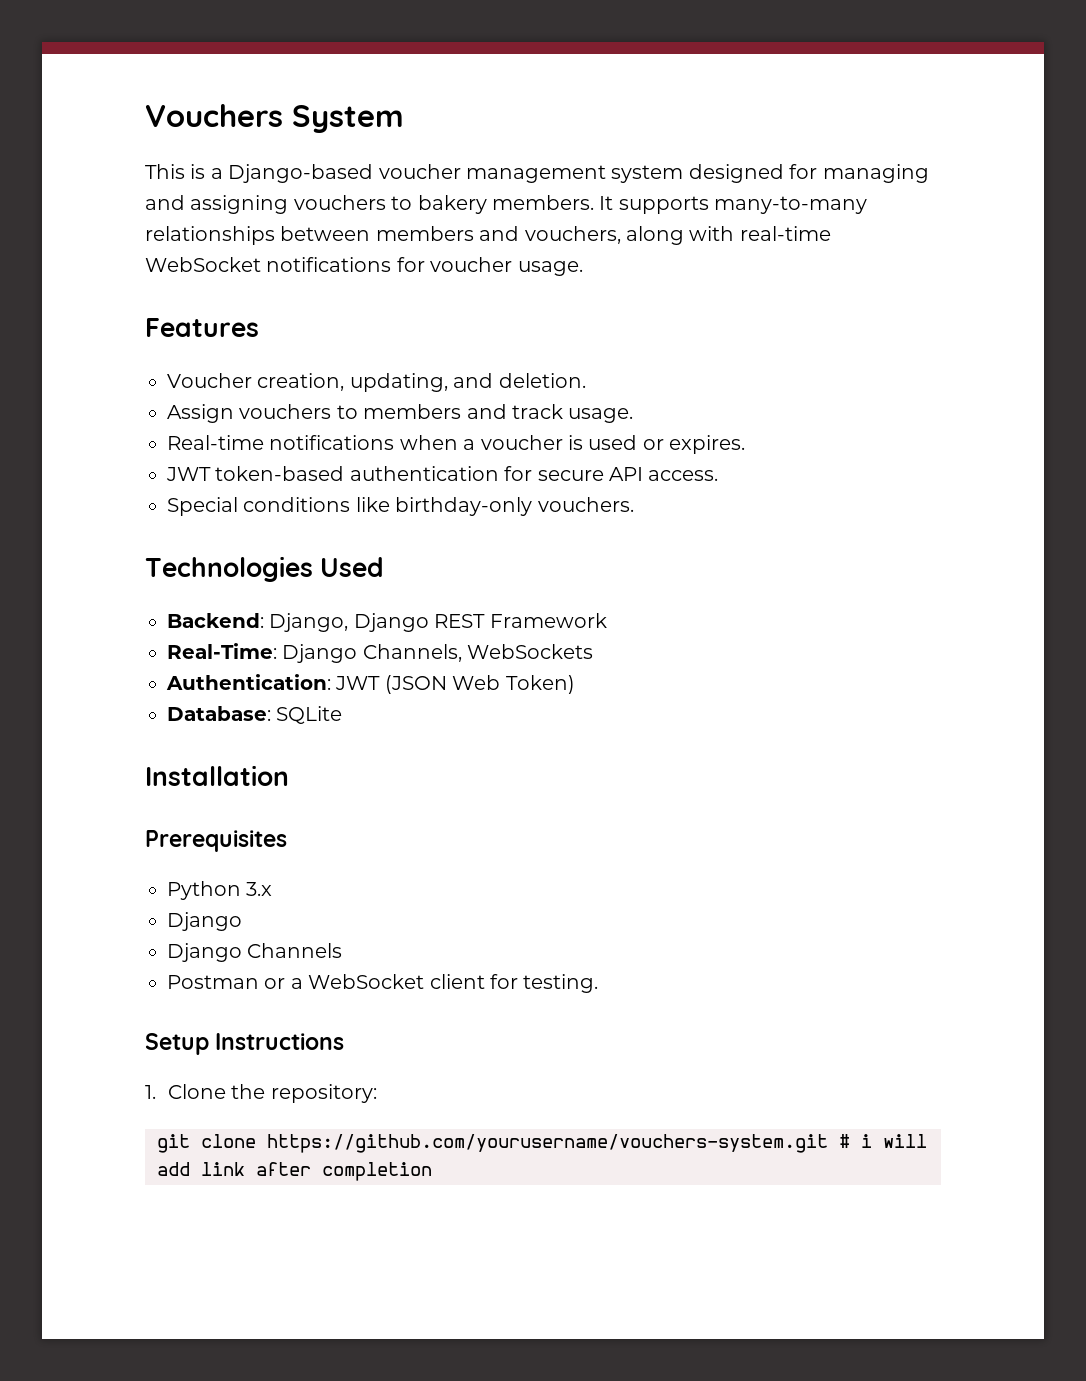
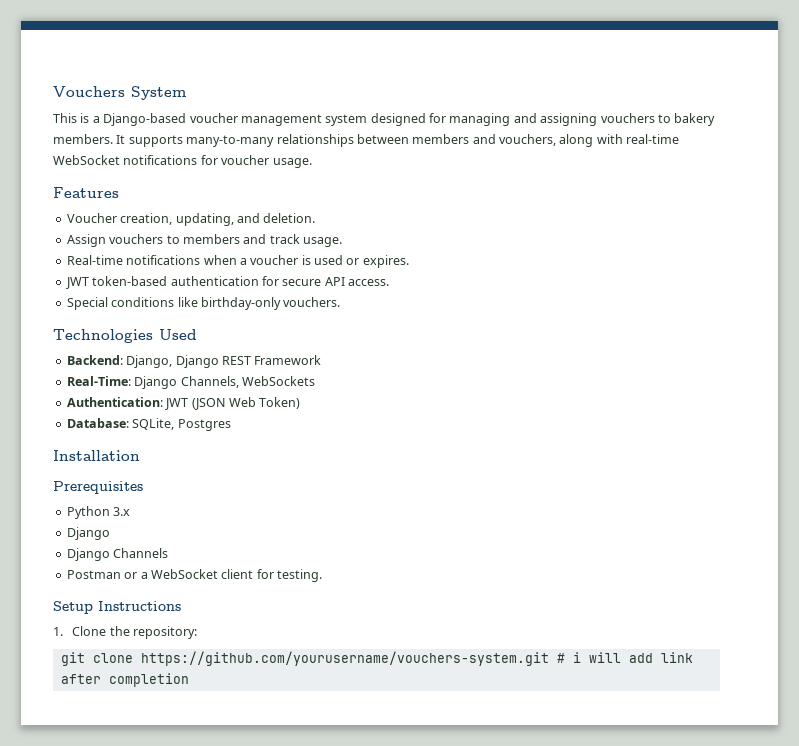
[276,706,343,724] SQLite -> [132,418,231,431] SQLite, Postgres

